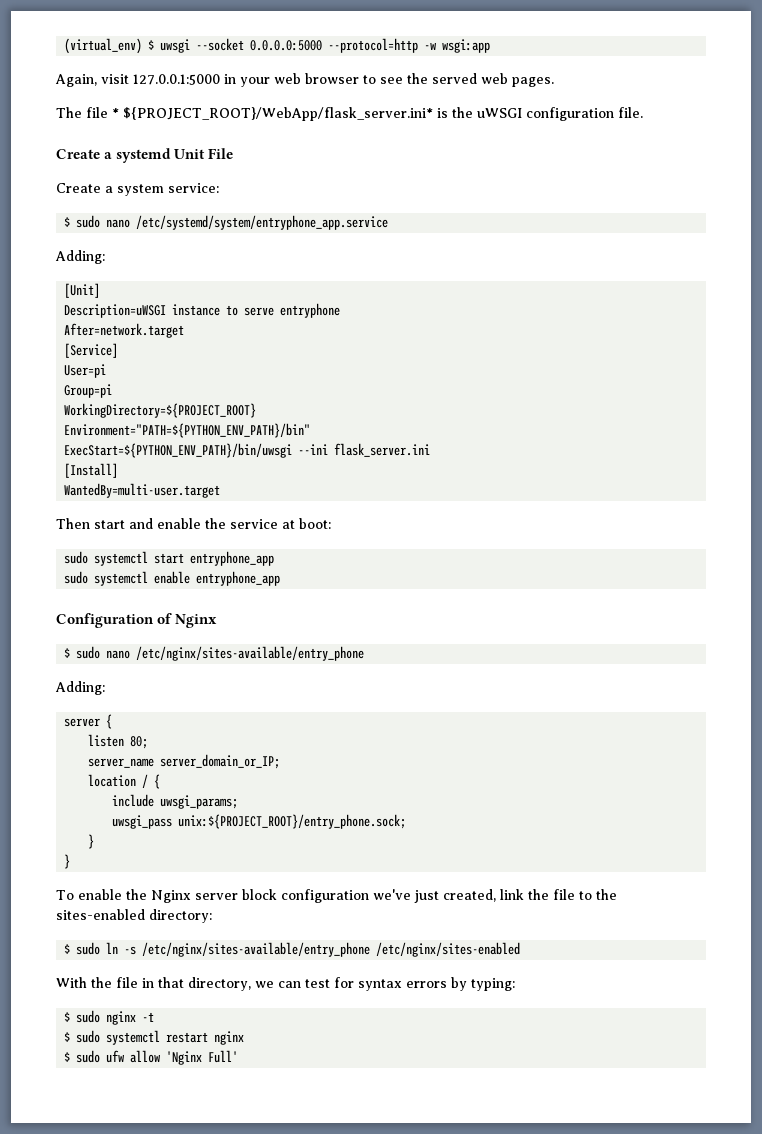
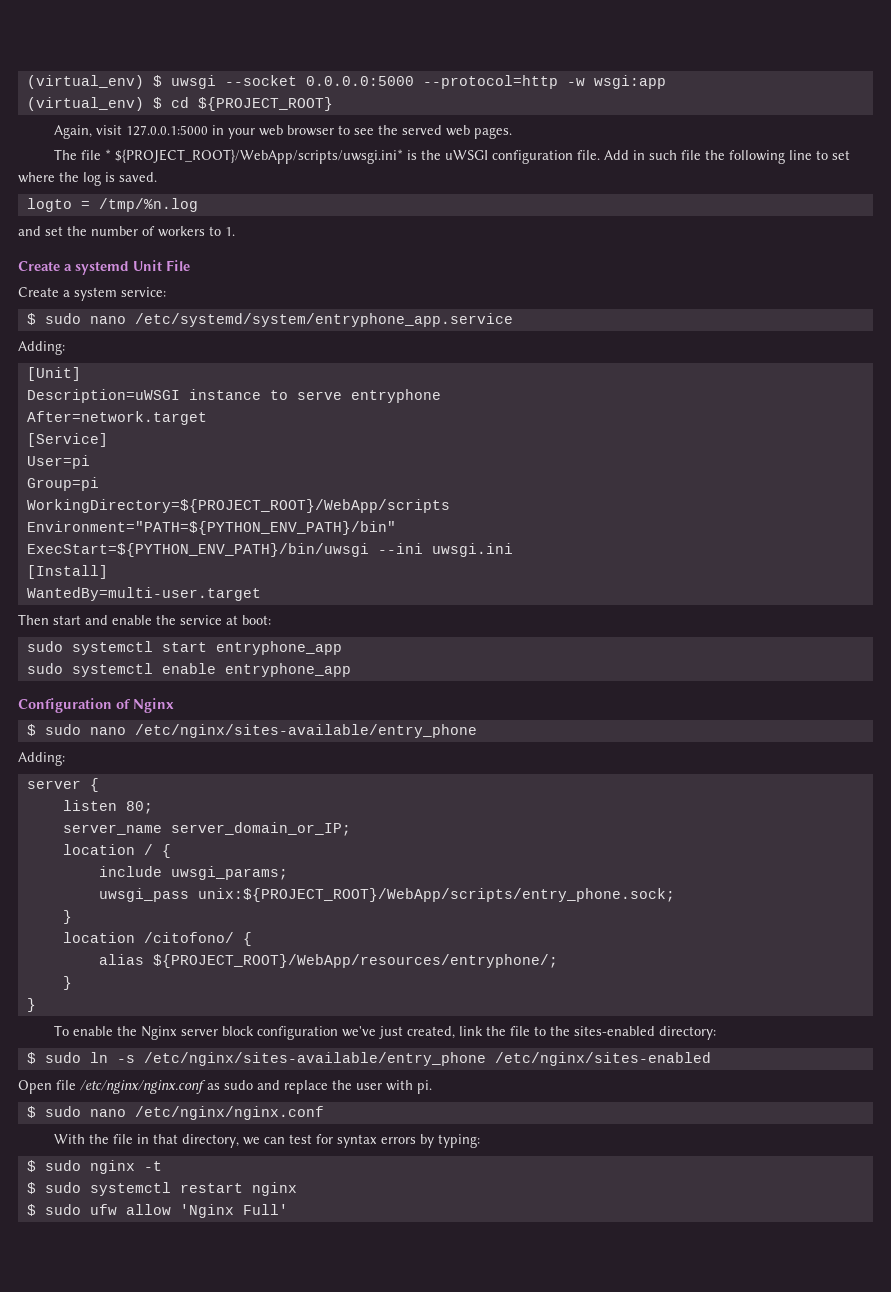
(491, 46) none -> [26,97,333,111] // (virtual_env) $ cd ${PROJECT_ROOT}
[123,107,433,121] ${PROJECT_ROOT}/WebApp/flask_server.ini* -> [114,149,403,164] ${PROJECT_ROOT}/WebApp/scripts/uwsgi.ini*
(643, 112) none -> [603,150,850,164] [18,172,157,186] [26,198,198,212] [18,226,235,237] Add in such file the following line to set where the log is saved. // logto = /tmp/%n.log // and set the number of workers to 1.
[64,403,257,418] WorkingDirectory=${PROJECT_ROOT} -> [26,499,450,513] WorkingDirectory=${PROJECT_ROOT}/WebApp/scripts
[334,443,431,457] flask_server.ini -> [431,543,513,557] uwsgi.ini
[178,814,407,829] unix:${PROJECT_ROOT}/entry_phone.sock; -> [197,888,675,902] [62,910,72,924] [62,932,252,946] [98,954,558,968] unix:${PROJECT_ROOT}/WebApp/scripts/entry_phone.sock; // } // location /citofono/ { // alias ${PROJECT_ROOT}/WebApp/resources/entryphone/;
(521, 949) none -> [18,1080,432,1094] [26,1106,324,1120] // Open file /etc/nginx/nginx.conf as sudo and replace the user with pi. // $ sudo nano /etc/nginx/nginx.conf

